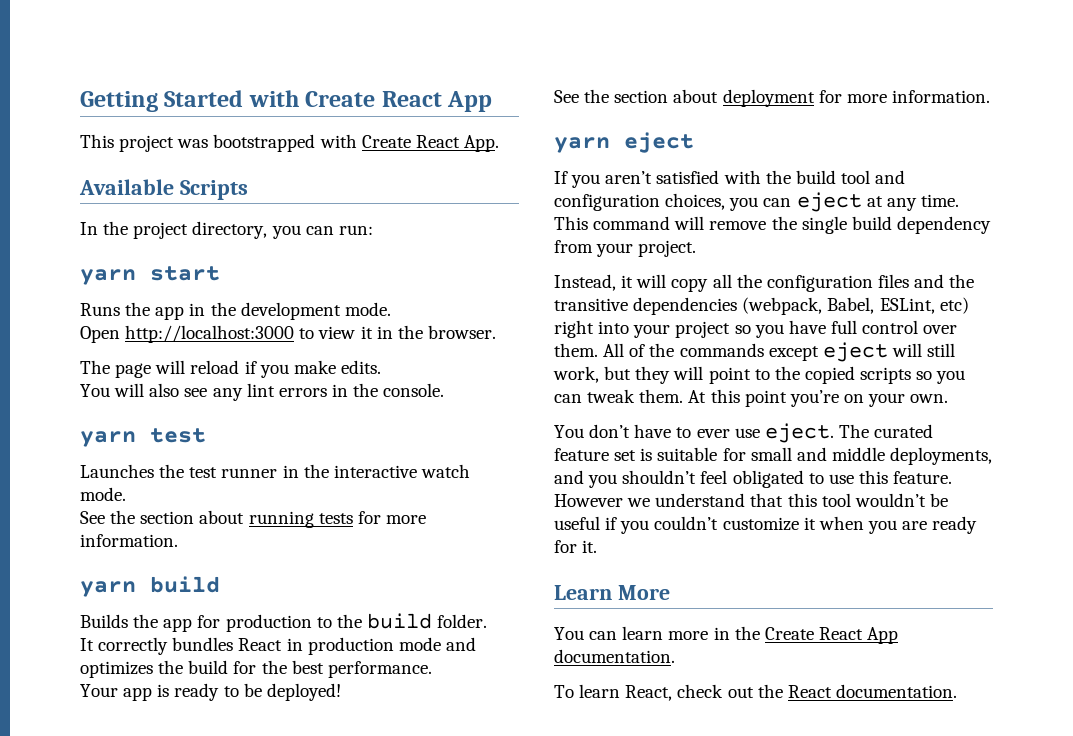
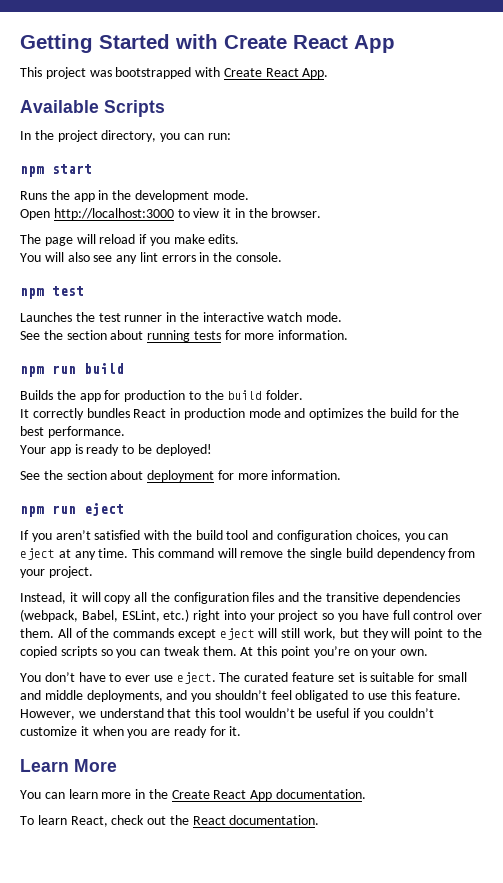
[80,269,136,285] yarn -> [20,166,44,177] npm
[80,431,136,447] yarn -> [20,288,44,299] npm
[80,581,136,597] yarn -> [20,365,76,377] npm run
[554,137,610,153] yarn -> [20,505,76,517] npm run
[939,297,969,314] etc) -> [163,609,190,622] etc.)
[554,494,623,507] However -> [20,709,75,720] However,

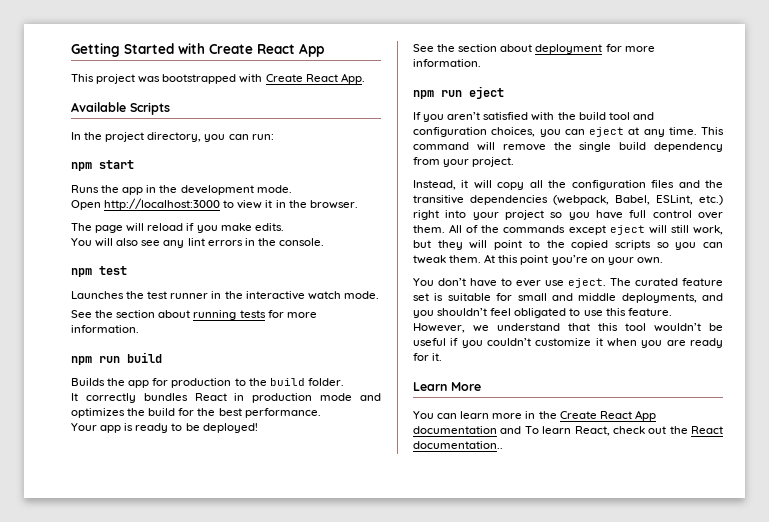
[276,789,367,799] documentation. // -> [413,426,522,434] documentation and
[229,815,320,825] documentation. -> [413,441,503,449] documentation..

